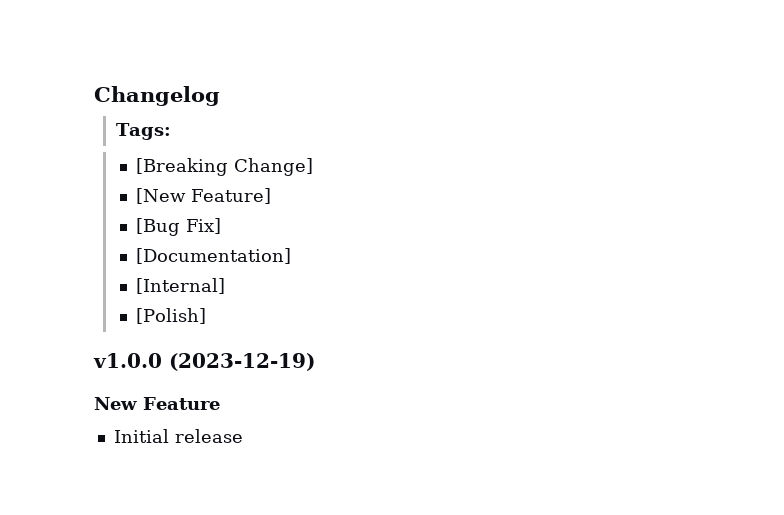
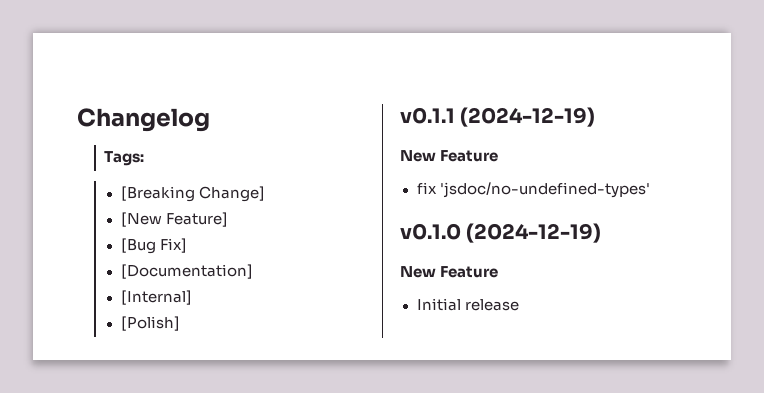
[93,353,315,371] v1.0.0 (2023-12-19) -> [400,107,596,127] [400,150,499,162] [416,182,650,198] [400,223,602,243] v0.1.1 (2024-12-19) // New Feature // fix 'jsdoc/no-undefined-types' // v0.1.0 (2024-12-19)

